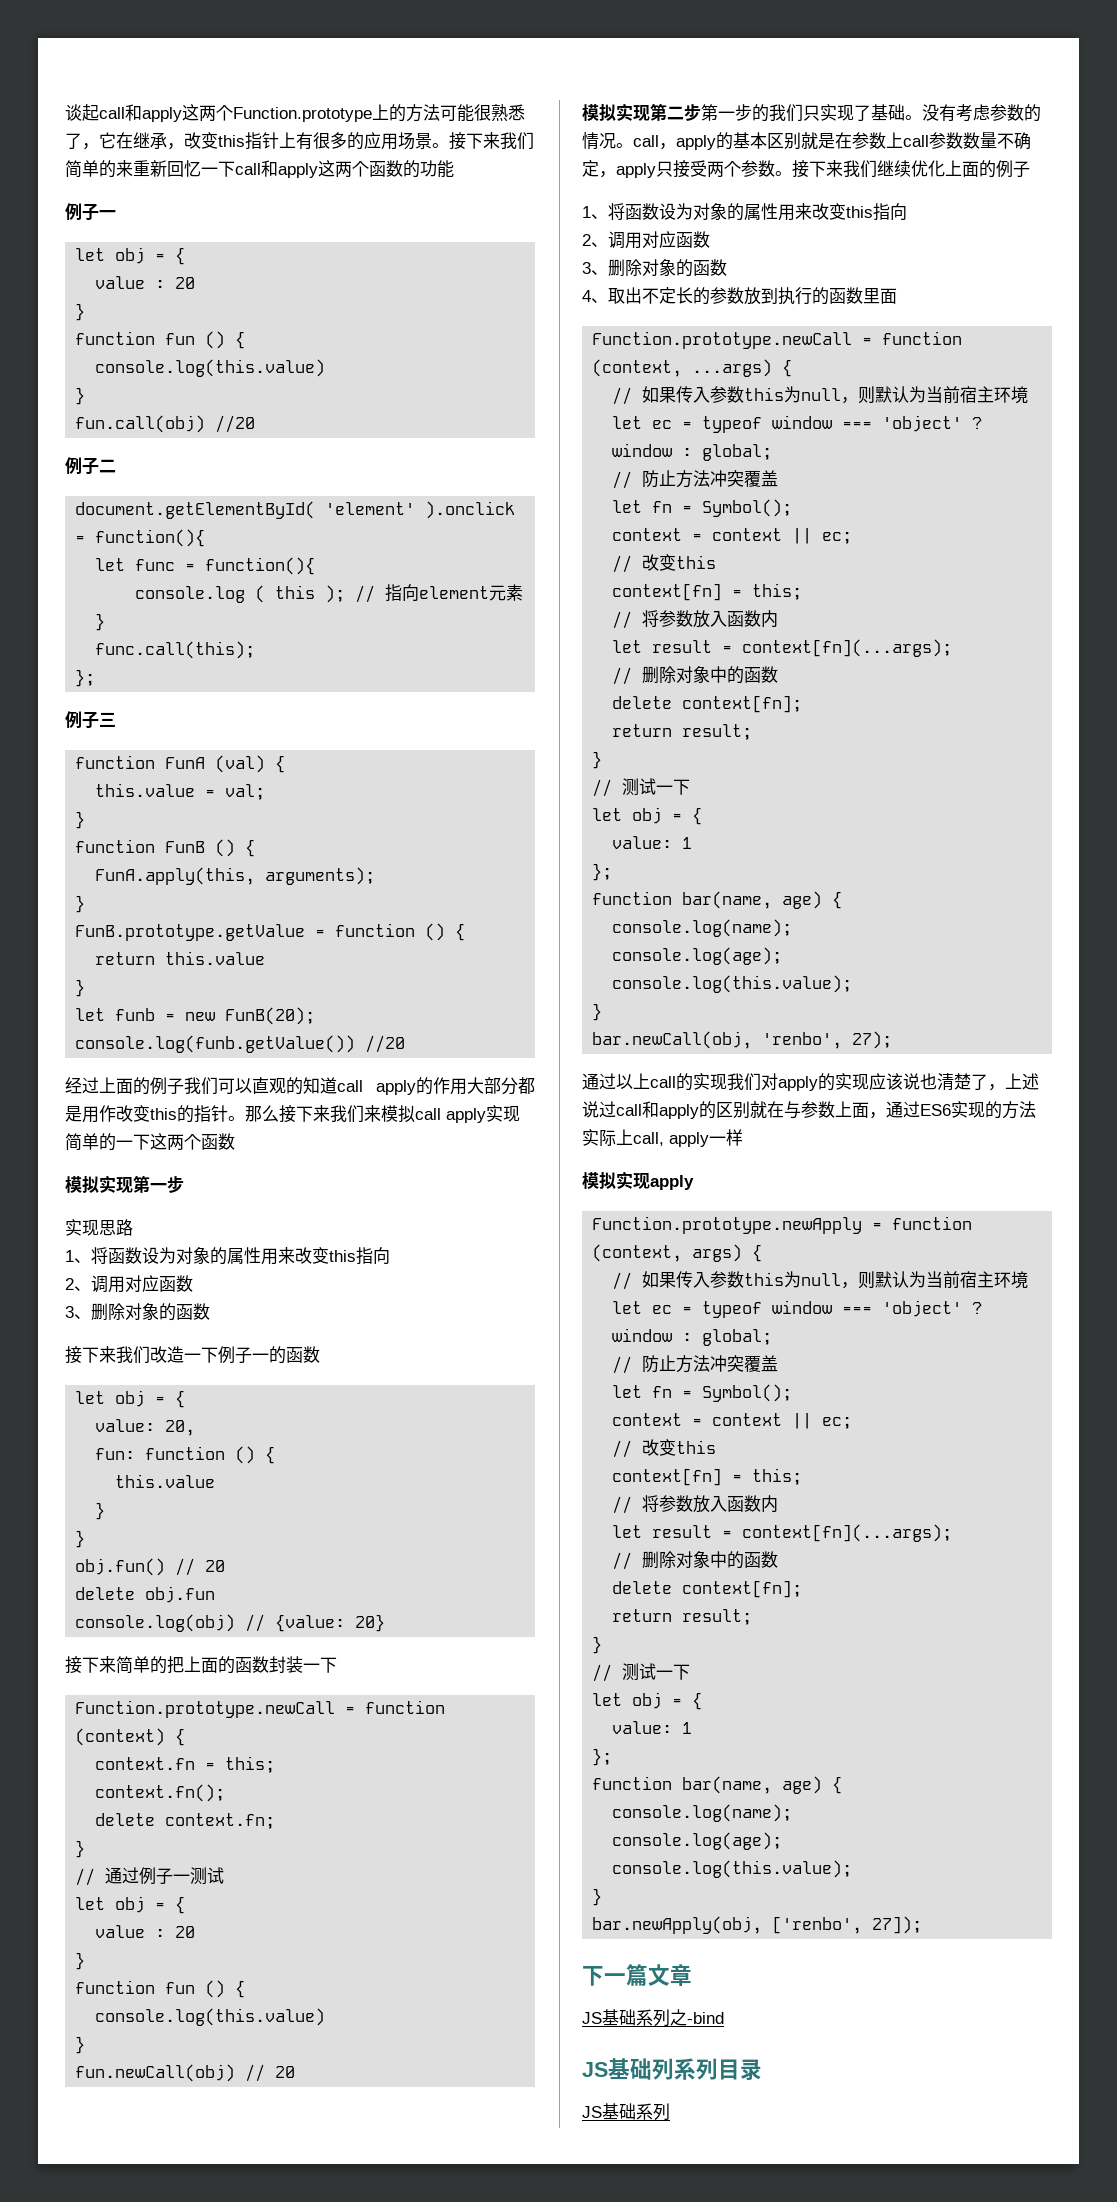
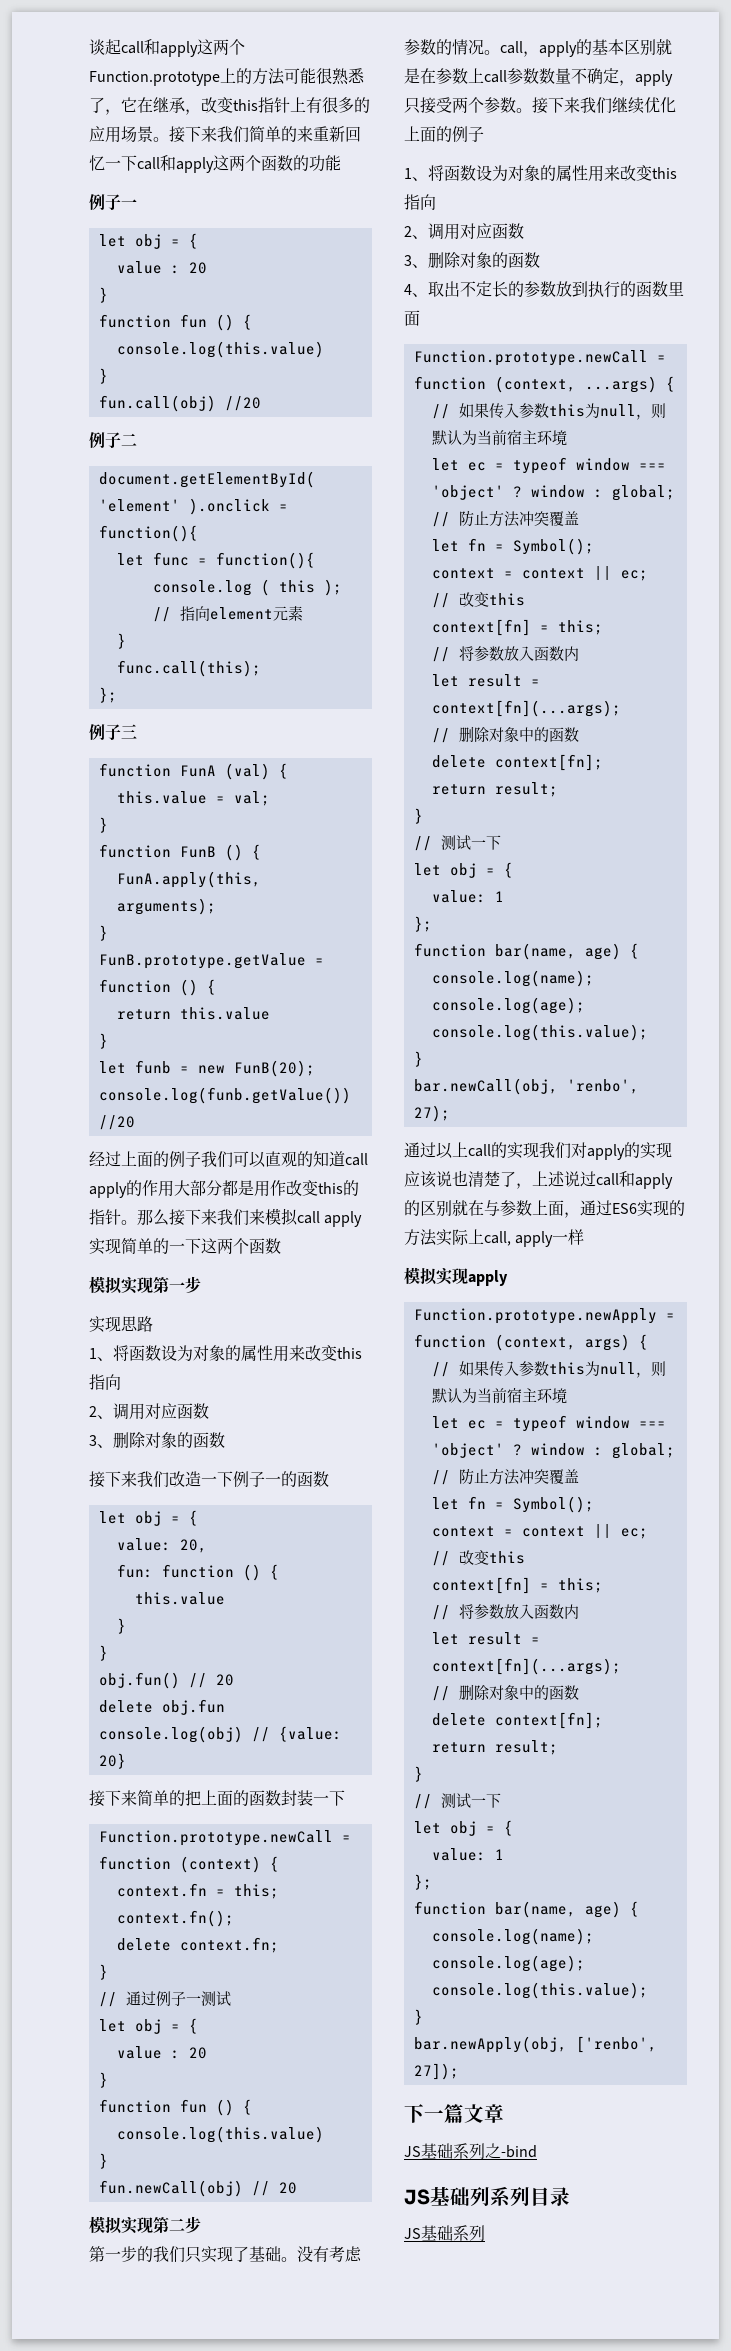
(701, 112) none -> (201, 2224) //

